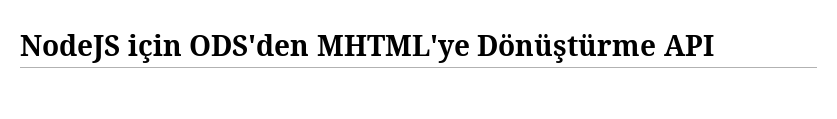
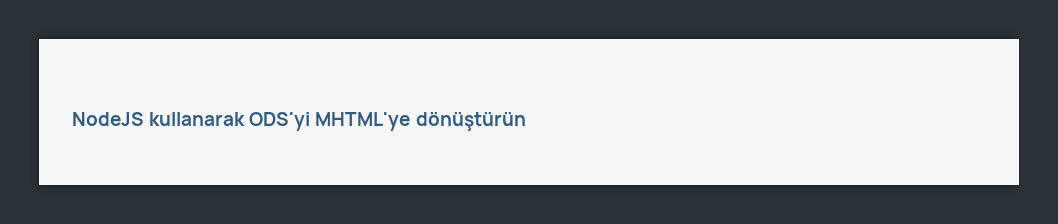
[127,34,714,63] için ODS'den MHTML'ye Dönüştürme API -> [149,112,526,131] kullanarak ODS'yi MHTML'ye dönüştürün

